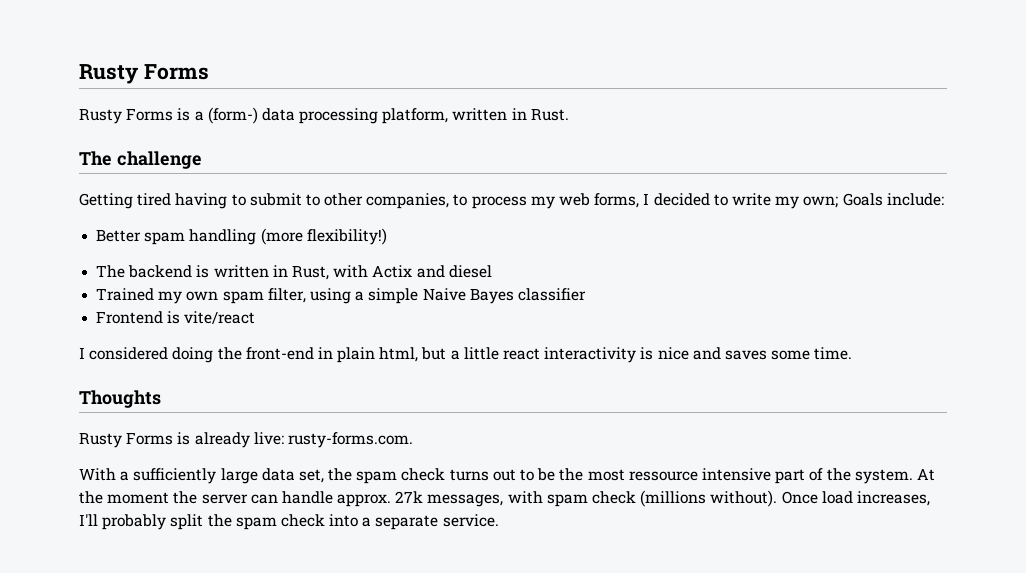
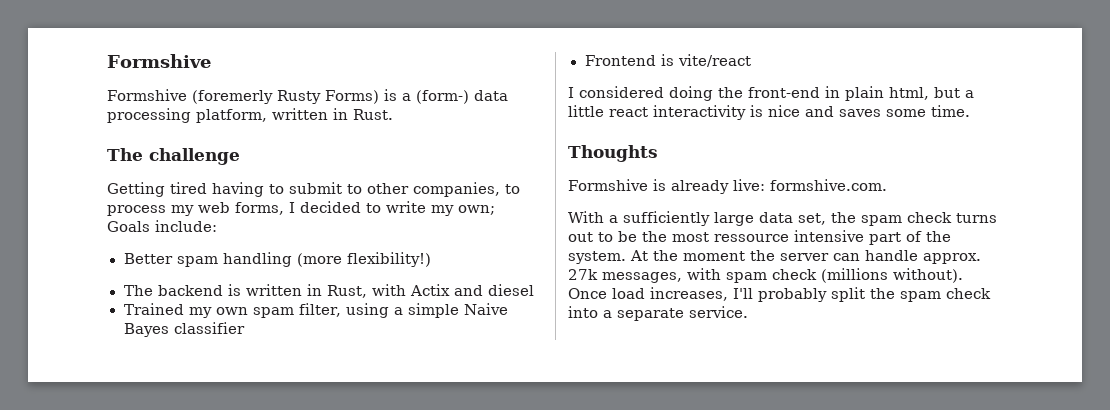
[79,64,209,84] [79,108,174,124] Rusty Forms // Rusty Forms -> [107,54,211,68] [107,89,379,104] Formshive // Formshive (foremerly Rusty Forms)
[79,432,174,448] Rusty Forms -> [568,179,648,191] Formshive
[287,432,413,448] rusty-forms.com. -> [770,179,887,191] formshive.com.

